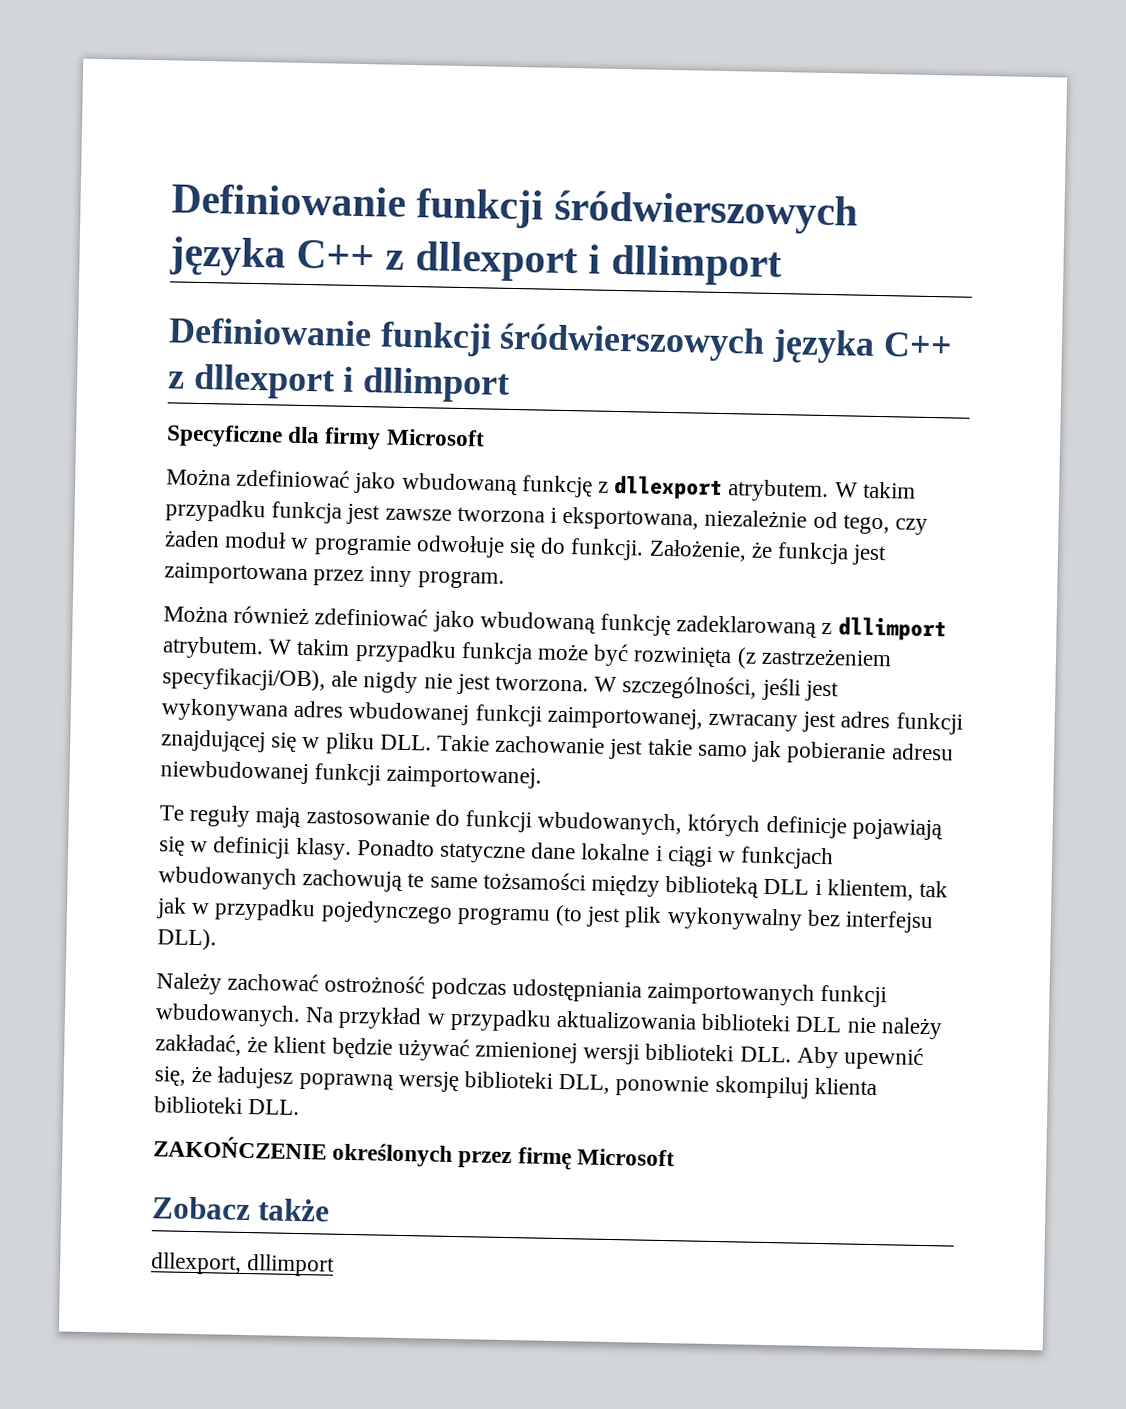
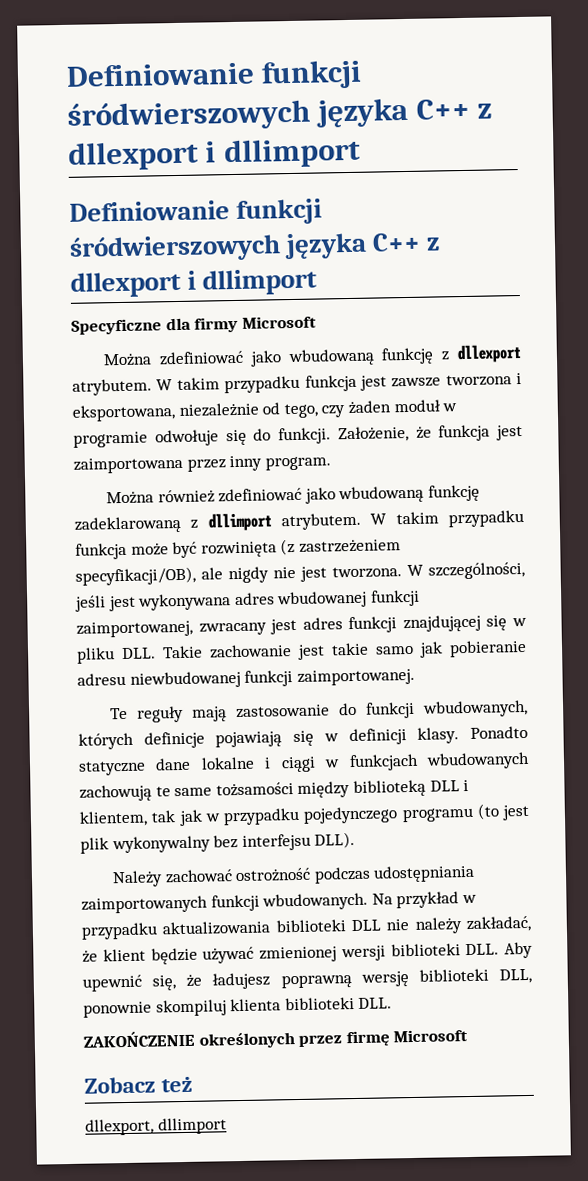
[258,1198,331,1222] także -> [161,1076,194,1093] też

